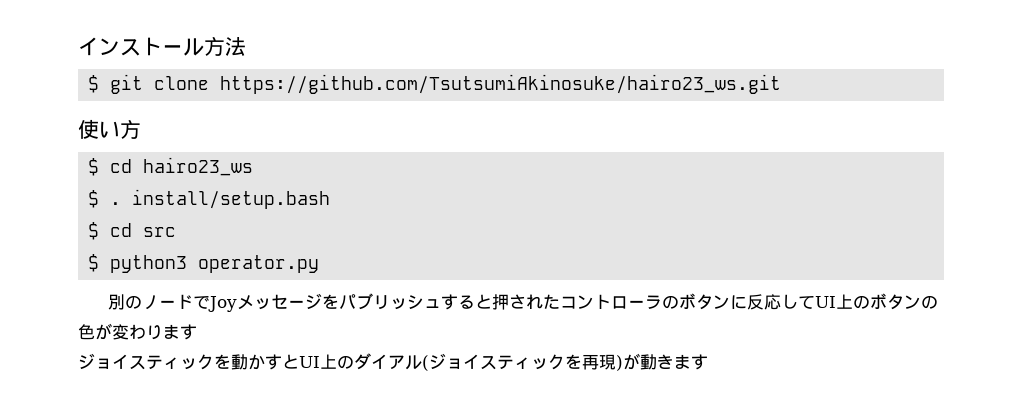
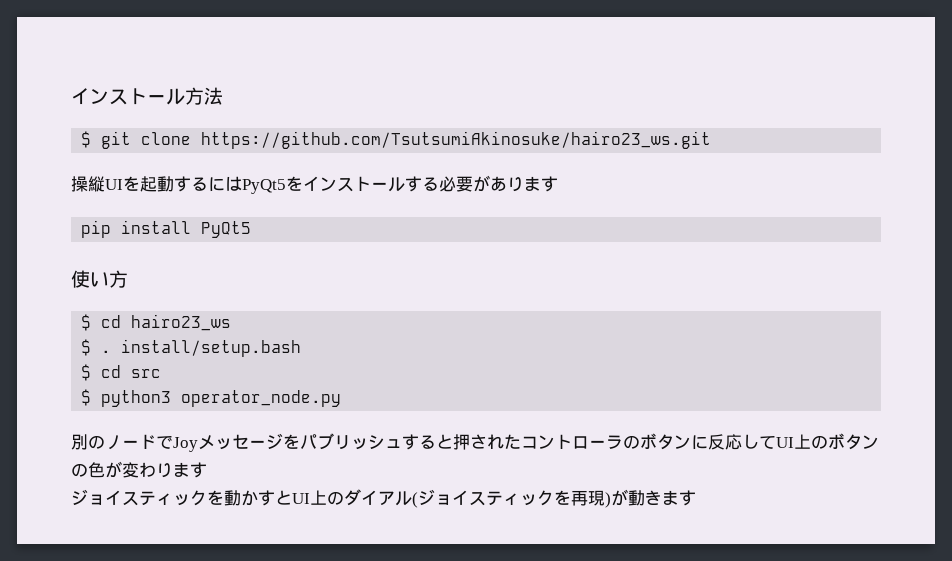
(782, 84) none -> [71,175,558,194] [81,220,252,238] // 操縦UIを起動するにはPyQt5をインストールする必要があります // pip install PyQt5
[198,255,320,273] operator.py -> [181,390,342,407] operator_node.py

